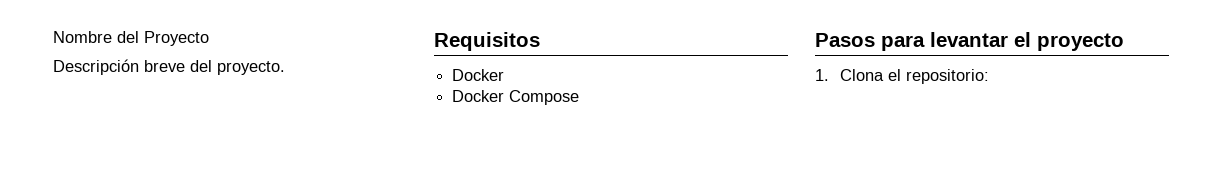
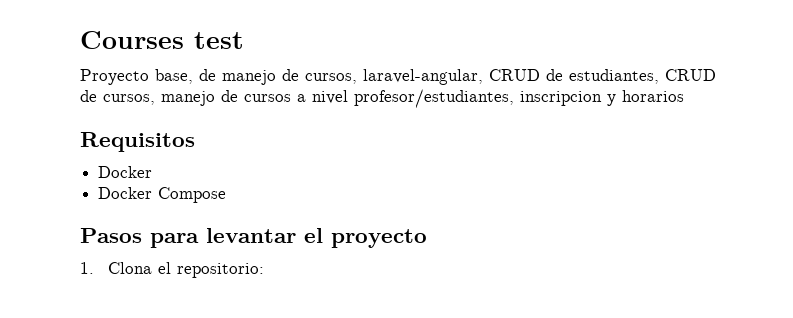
[53,31,139,43] Nombre del -> [80,31,244,49] Courses test //
[53,59,285,75] // Descripción breve del proyecto. -> [155,69,716,85] [80,89,684,108] base, de manejo de cursos, laravel-angular, CRUD de estudiantes, CRUD de cursos, manejo de cursos a nivel profesor/estudiantes, inscripcion y horarios

